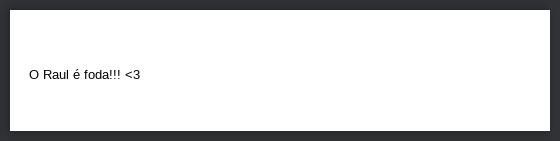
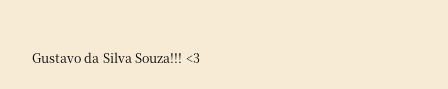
[29,69,121,79] O Raul é foda!!! -> [32,52,183,63] Gustavo da Silva Souza!!!

